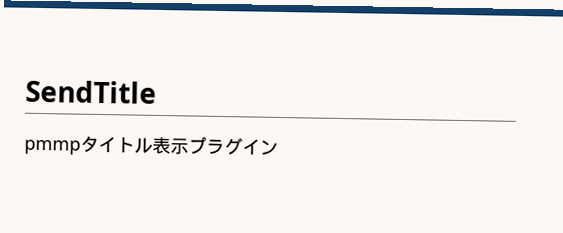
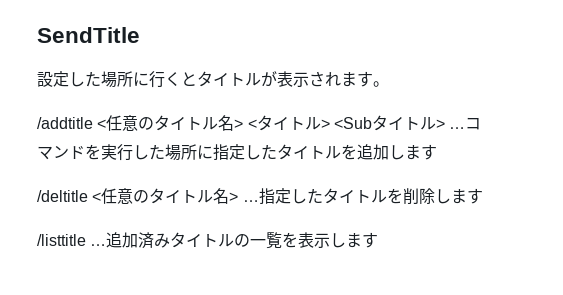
[24,135,279,156] pmmpタイトル表示プラグイン -> [37,71,389,88] [37,115,482,131] [37,144,437,161] [37,188,483,205] [37,232,379,249] 設定した場所に行くとタイトルが表示されます。 // /addtitle <任意のタイトル名> <タイトル> <Subタイトル> …コマンドを実行した場所に指定したタイトルを追加します // /deltitle <任意のタイトル名> …指定したタイトルを削除します // /listtitle …追加済みタイトルの一覧を表示します

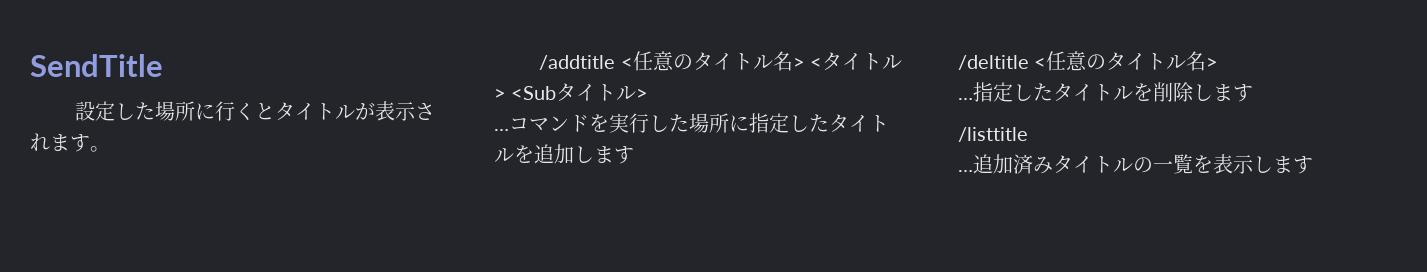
(445, 124) none -> (649, 94) //
(239, 197) none -> (1219, 63) //
(86, 240) none -> (1028, 134) //

